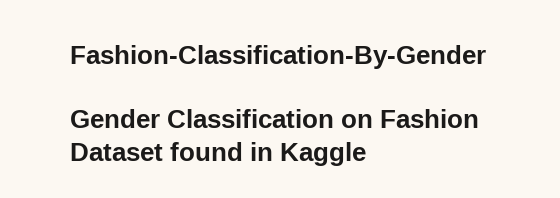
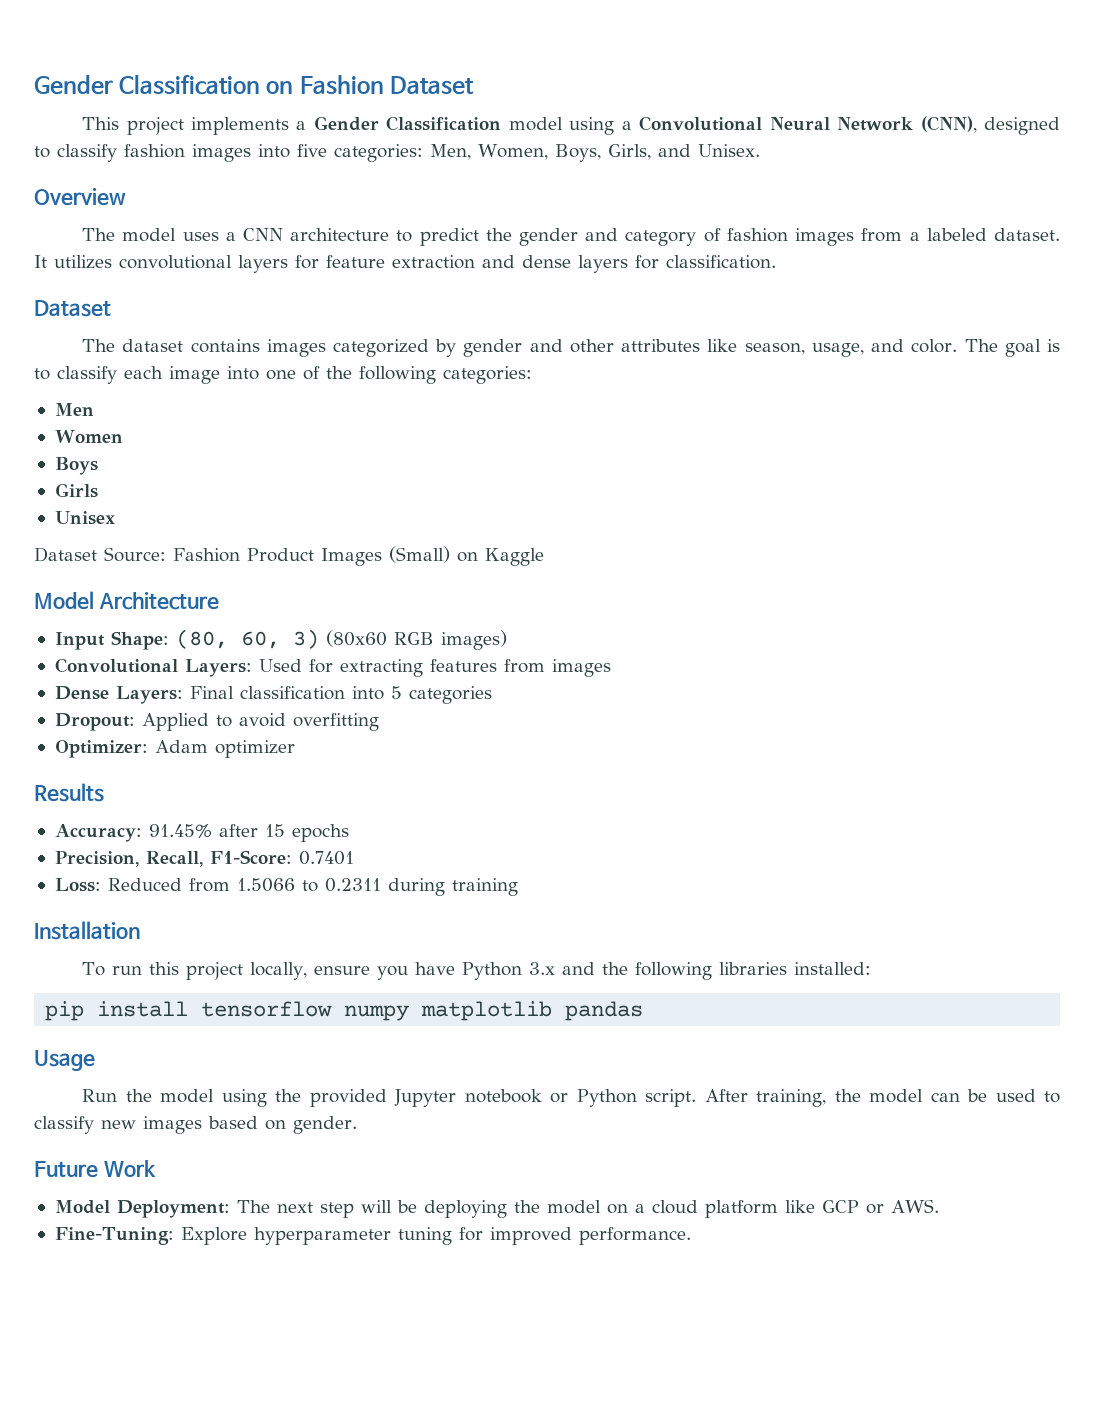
[70,45,486,69] Fashion-Classification-By-Gender // -> (34, 85) none
[170,142,367,166] found in Kaggle -> [82,116,1060,135] [34,144,760,162] [34,188,126,206] [82,228,1060,246] [34,255,776,273] [34,300,111,317] [82,339,1061,357] [34,366,532,384] [54,403,94,416] [54,430,123,443] [54,457,98,475] [54,483,98,498] [54,511,115,525] [34,546,544,566] [34,591,219,610] [54,629,507,650] [54,658,611,677] [54,686,492,704] [54,713,379,731] [54,740,295,758] [34,783,104,802] [54,824,349,842] [54,850,354,867] [54,878,518,896] [34,921,140,940] [82,962,872,980] [45,1001,644,1021] [34,1050,95,1071] [82,1089,1061,1107] [34,1116,357,1134] [34,1160,156,1178] [54,1199,939,1218] [54,1227,691,1245] // This project implements a Gender Classification model using a Convolutional Neural Network (CNN), designed to classify fashion images into five categories: Men, Women, Boys, Girls, and Unisex. // Overview // The model uses a CNN architecture to predict the gender and category of fashion images from a labeled dataset. It utilizes convolutional layers for feature extraction and dense layers for classification. // Dataset // The dataset contains images categorized by gender and other attributes like season, usage, and color. The goal is to classify each image into one of the following categories: // Men // Women // Boys // Girls // Unisex // Dataset Source: Fashion Product Images (Small) on Kaggle // Model Architecture // Input Shape: (80, 60, 3) (80x60 RGB images) // Convolutional Layers: Used for extracting features from images // Dense Layers: Final classification into 5 categories // Dropout: Applied to avoid overfitting // Optimizer: Adam optimizer // Results // Accuracy: 91.45% after 15 epochs // Precision, Recall, F1-Score: 0.7401 // Loss: Reduced from 1.5066 to 0.2311 during training // Installation // To run this project locally, ensure you have Python 3.x and the following libraries installed: // pip install tensorflow numpy matplotlib pandas // Usage // Run the model using the provided Jupyter notebook or Python script. After training, the model can be used to classify new images based on gender. // Future Work // Model Deployment: The next step will be deploying the model on a cloud platform like GCP or AWS. // Fine-Tuning: Explore hyperparameter tuning for improved performance.

